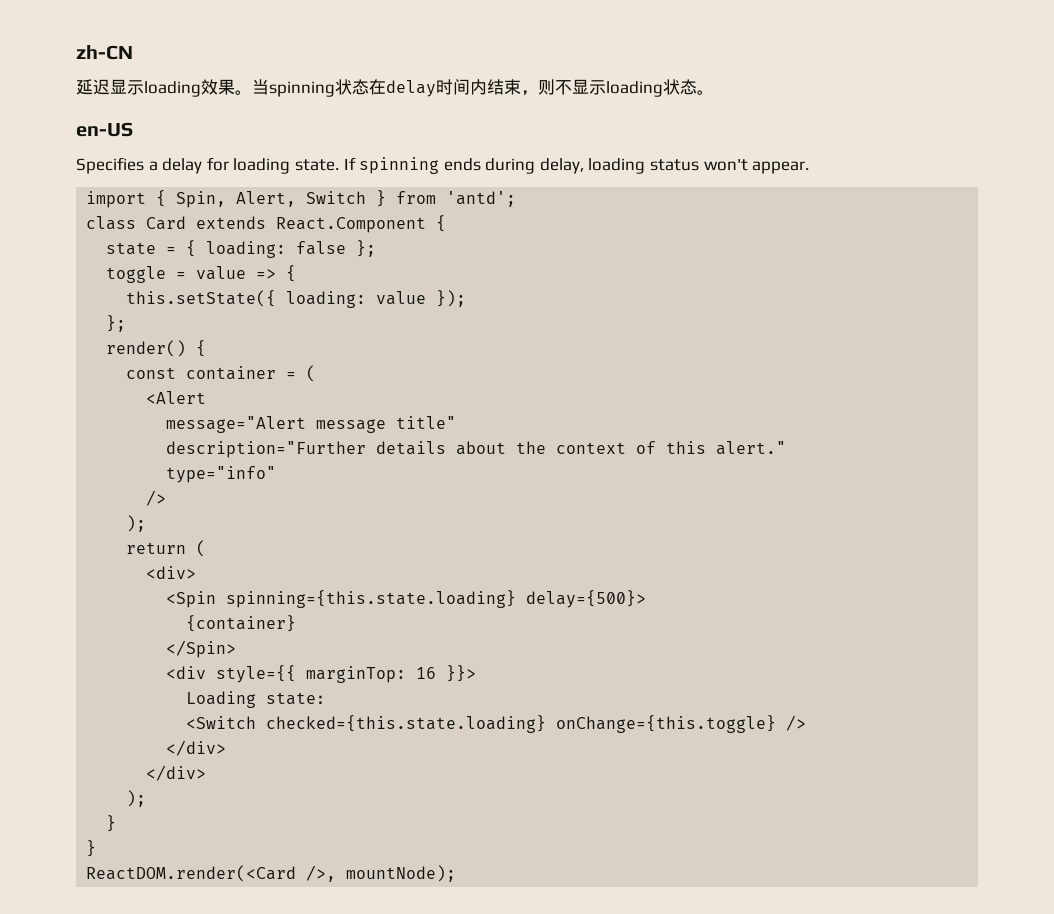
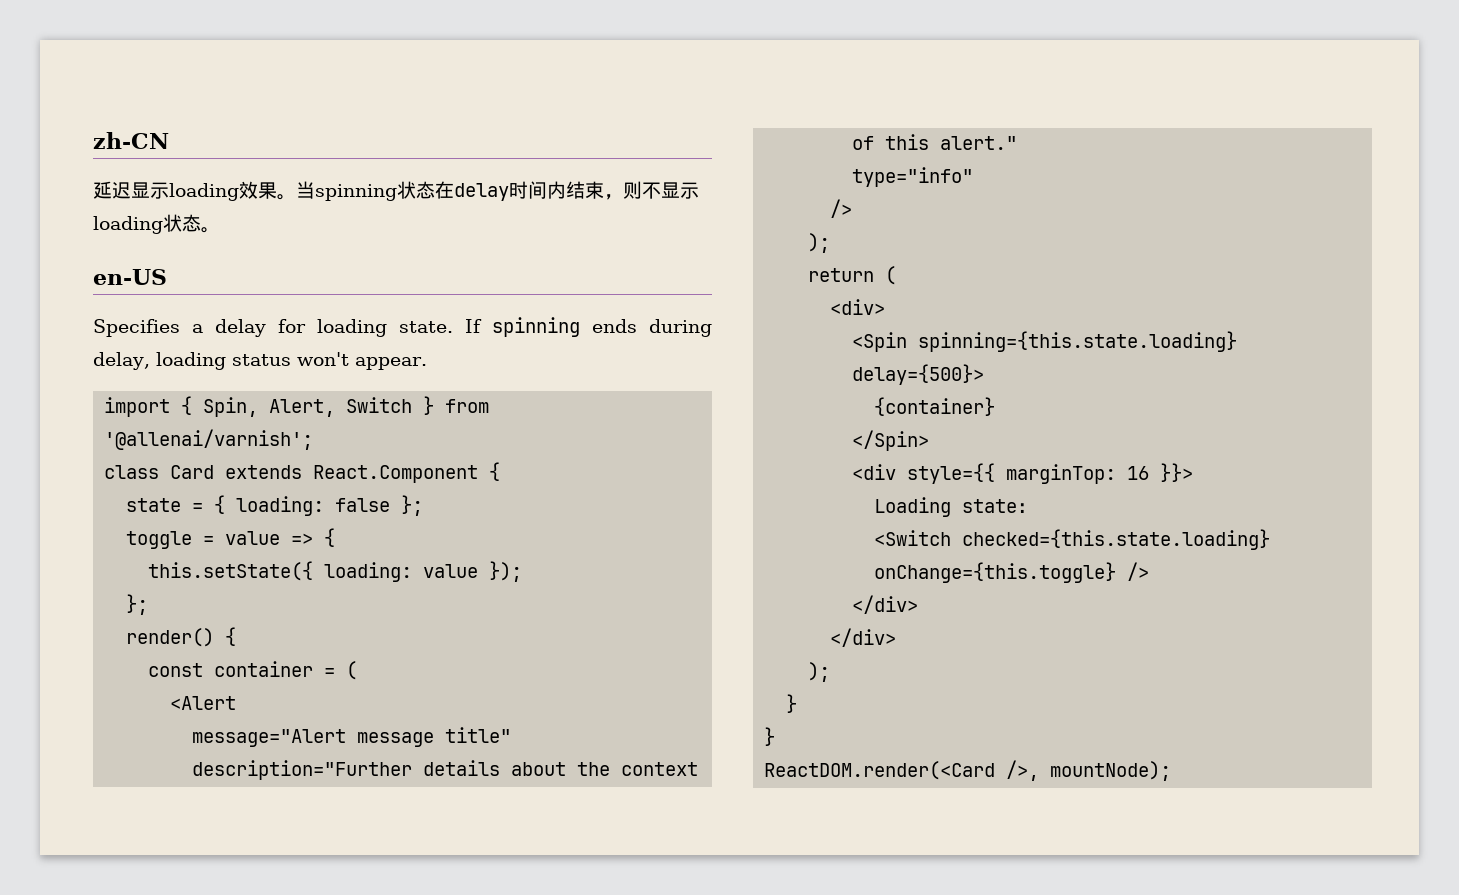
[446,191,517,207] 'antd'; -> [104,429,314,450] '@allenai/varnish';

